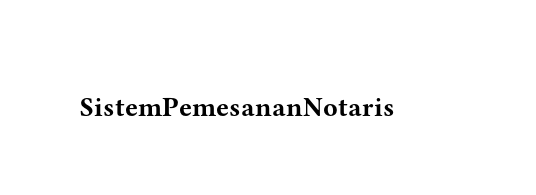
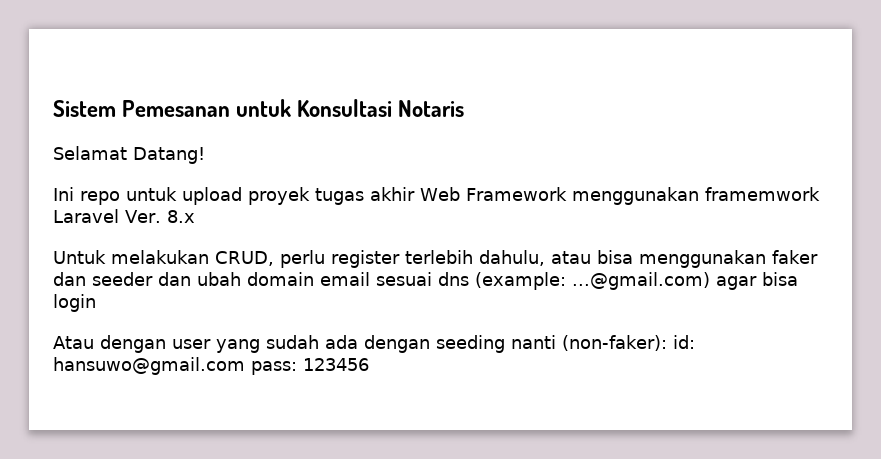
[80,97,395,116] SistemPemesananNotaris -> [53,99,465,117] [53,146,205,164] [53,187,820,205] [53,209,195,223] [53,250,818,268] [53,272,798,290] [53,294,96,312] [53,335,695,353] [53,357,369,375] Sistem Pemesanan untuk Konsultasi Notaris // Selamat Datang! // Ini repo untuk upload proyek tugas akhir Web Framework menggunakan framemwork Laravel Ver. 8.x // Untuk melakukan CRUD, perlu register terlebih dahulu, atau bisa menggunakan faker dan seeder dan ubah domain email sesuai dns (example: ...@gmail.com) agar bisa login // Atau dengan user yang sudah ada dengan seeding nanti (non-faker): id: hansuwo@gmail.com pass: 123456

